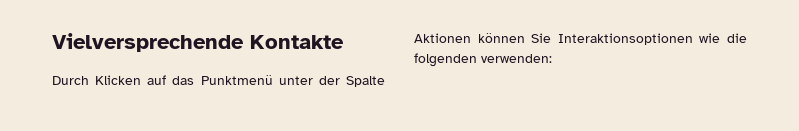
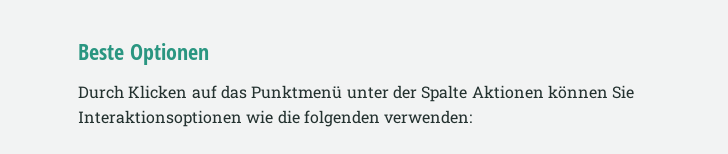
[52,33,344,52] Vielversprechende Kontakte -> [78,43,209,65] Beste Optionen

